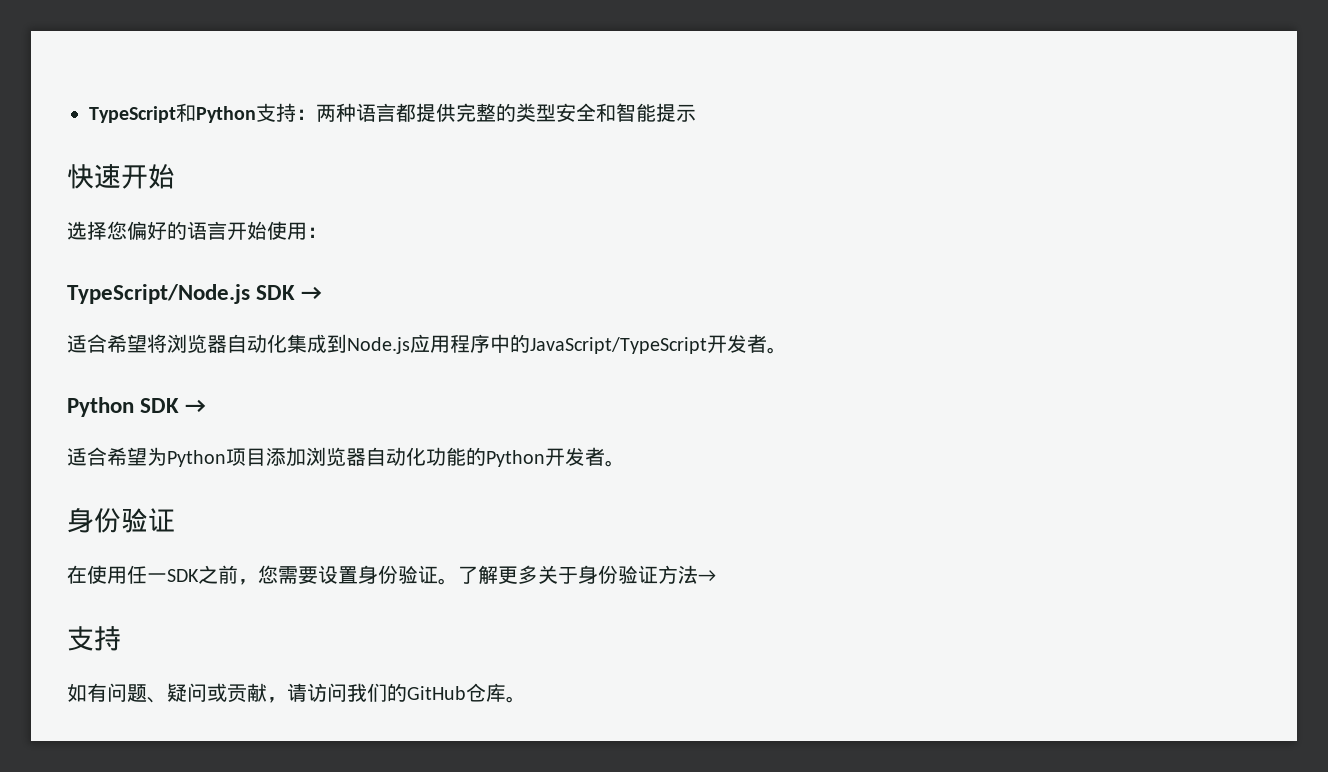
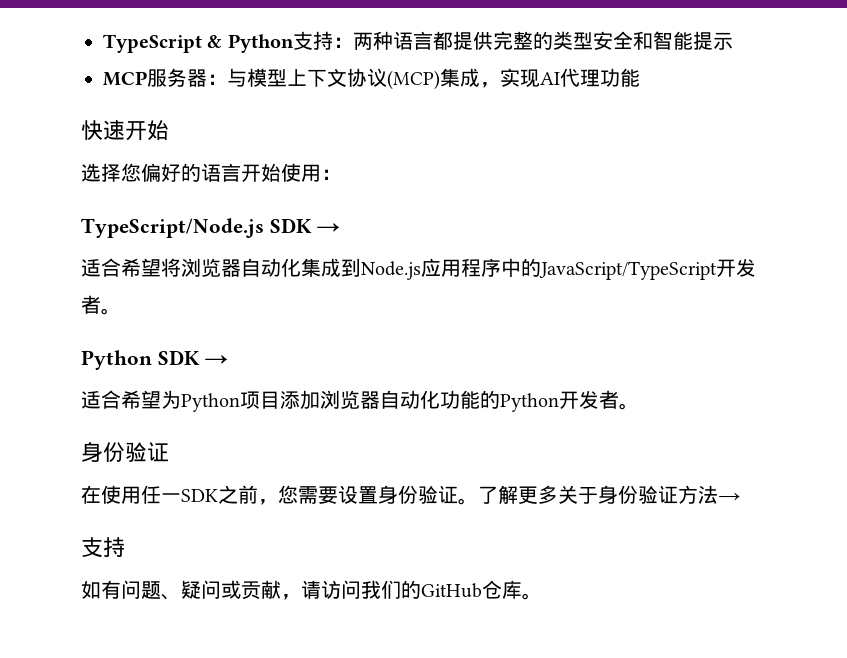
[176,103,196,122] 和 -> [207,35,223,48] &
(696, 113) none -> [103,68,640,90] // MCP服务器：与模型上下文协议(MCP)集成，实现AI代理功能

